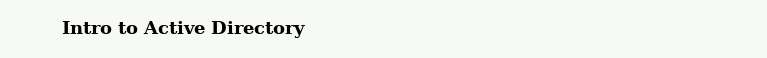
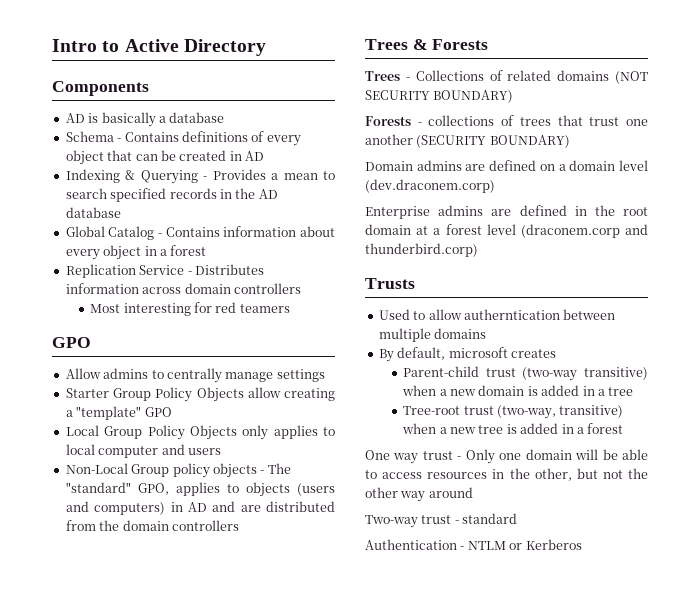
(305, 29) none -> [52,81,149,96] [65,112,225,127] [65,131,301,146] [65,150,264,165] [65,169,336,184] [65,188,278,202] [65,207,121,218] [65,226,335,240] [65,245,207,260] [65,264,264,278] [65,283,301,294] [90,302,290,316] [52,337,91,348] [65,368,325,383] [65,387,335,402] [65,406,172,420] [65,425,335,440] [65,444,221,458] [65,463,291,478] [65,482,335,497] [65,501,335,515] [65,520,239,531] [365,39,489,50] [365,70,648,84] [365,90,514,103] [365,115,648,126] [365,134,570,148] [365,160,648,171] [365,179,495,193] [365,205,648,219] [365,224,648,238] [365,243,478,257] [365,278,415,289] [378,309,616,320] [378,328,487,342] [378,347,556,362] [403,366,648,381] [402,385,634,396] [403,405,624,419] [402,423,624,434] [365,449,648,464] [365,468,648,481] [365,487,473,502] [365,513,518,528] [365,539,582,550] // Components // AD is basically a database // Schema - Contains definitions of every object that can be created in AD // Indexing & Querying - Provides a mean to search specified records in the AD database // Global Catalog - Contains information about every object in a forest // Replication Service - Distributes information across domain controllers // Most interesting for red teamers // GPO // Allow admins to centrally manage settings // Starter Group Policy Objects allow creating a "template" GPO // Local Group Policy Objects only applies to local computer and users // Non-Local Group policy objects - The "standard" GPO, applies to objects (users and computers) in AD and are distributed from the domain controllers // Trees & Forests // Trees - Collections of related domains (NOT SECURITY BOUNDARY) // Forests - collections of trees that trust one another (SECURITY BOUNDARY) // Domain admins are defined on a domain level (dev.draconem.corp) // Enterprise admins are defined in the root domain at a forest level (draconem.corp and thunderbird.corp) // Trusts // Used to allow autherntication between multiple domains // By default, microsoft creates // Parent-child trust (two-way transitive) when a new domain is added in a tree // Tree-root trust (two-way, transitive) when a new tree is added in a forest // One way trust - Only one domain will be able to access resources in the other, but not the other way around // Two-way trust - standard // Authentication - NTLM or Kerberos

